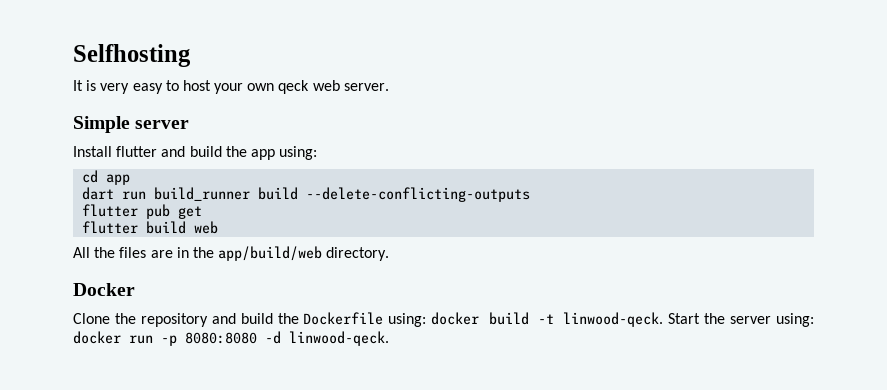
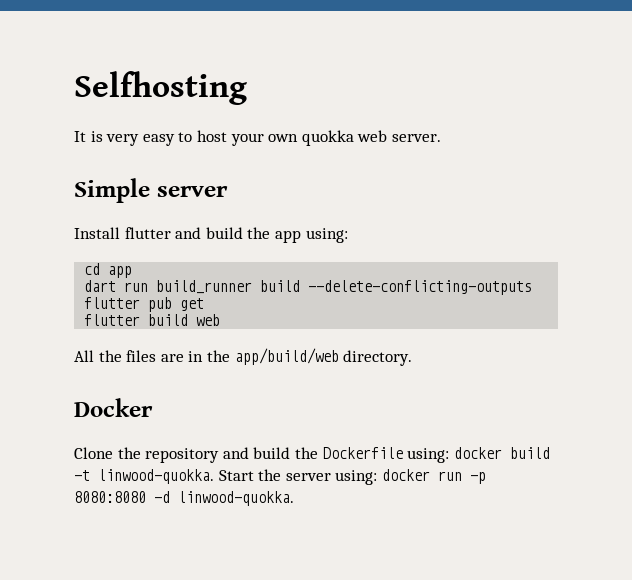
[278,80,310,94] qeck -> [301,130,354,146] quokka
[563,312,664,327] linwood-qeck. -> [98,469,214,484] linwood-quokka.
[289,331,389,346] linwood-qeck. -> [178,491,294,506] linwood-quokka.

